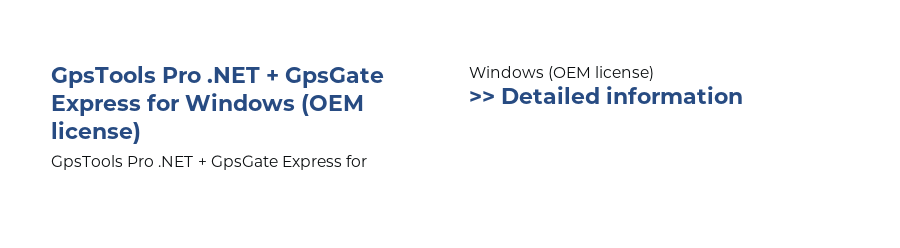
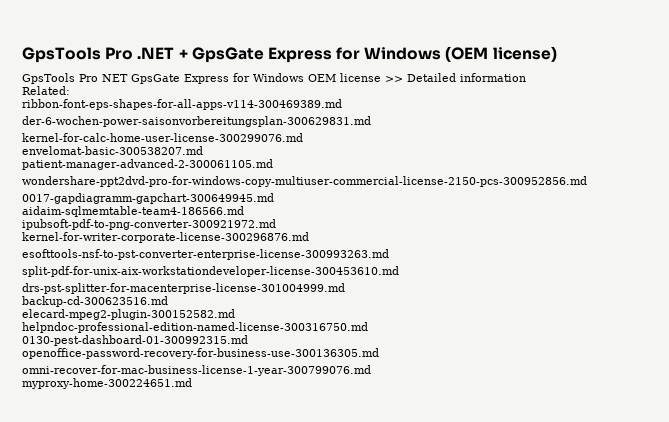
[158,155,368,170] [469,66,655,81] .NET + GpsGate Express for Windows (OEM license) // -> [102,73,381,84] NET GpsGate Express for Windows OEM license
(743, 95) none -> [22,86,70,95] [22,99,342,110] [22,116,371,127] [22,133,303,142] [22,146,203,155] [22,159,273,170] [22,176,587,187] [22,193,274,204] [22,206,244,217] [22,219,276,230] [22,232,309,243] [22,249,389,260] [22,266,399,277] [22,283,345,294] [22,296,168,307] [22,309,235,320] [22,322,368,333] [22,335,248,346] [22,348,379,359] [22,365,371,376] [22,378,192,389] // Related: // ribbon-font-eps-shapes-for-all-apps-v114-300469389.md // der-6-wochen-power-saisonvorbereitungsplan-300629831.md // kernel-for-calc-home-user-license-300299076.md // envelomat-basic-300538207.md // patient-manager-advanced-2-300061105.md // wondershare-ppt2dvd-pro-for-windows-copy-multiuser-commercial-license-2150-pcs-300952856.md // 0017-gapdiagramm-gapchart-300649945.md // aidaim-sqlmemtable-team4-186566.md // ipubsoft-pdf-to-png-converter-300921972.md // kernel-for-writer-corporate-license-300296876.md // esofttools-nsf-to-pst-converter-enterprise-license-300993263.md // split-pdf-for-unix-aix-workstationdeveloper-license-300453610.md // drs-pst-splitter-for-macenterprise-license-301004999.md // backup-cd-300623516.md // elecard-mpeg2-plugin-300152582.md // helpndoc-professional-edition-named-license-300316750.md // 0130-pest-dashboard-01-300992315.md // openoffice-password-recovery-for-business-use-300136305.md // omni-recover-for-mac-business-license-1-year-300799076.md // myproxy-home-300224651.md

